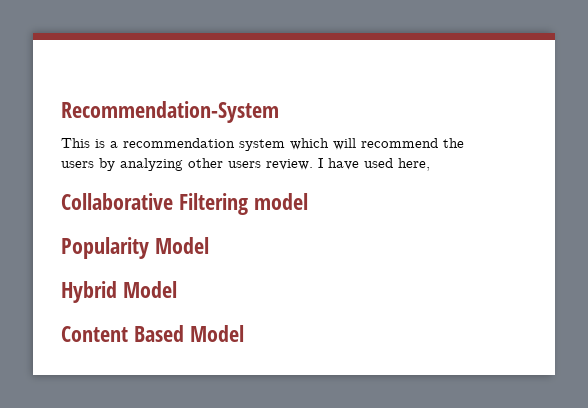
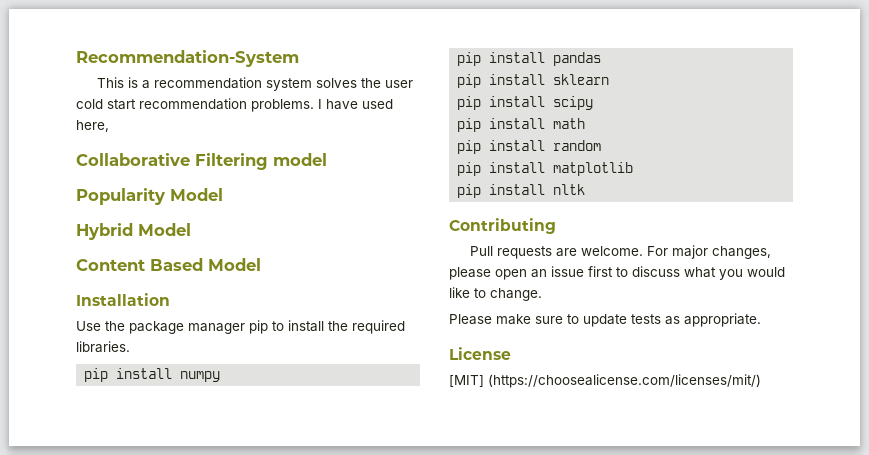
[290,138,464,150] [61,158,313,171] which will recommend the users by analyzing other users review. -> [315,78,413,88] [76,98,314,112] solves the user cold start recommendation problems.
(244, 333) none -> [76,293,170,306] [76,320,405,334] [76,341,130,353] [84,368,221,382] [457,52,602,66] [457,74,610,88] [457,96,594,110] [457,118,586,132] [457,140,602,154] [457,162,634,176] [457,184,586,198] [449,218,556,234] [469,245,771,259] [449,266,785,280] [449,287,542,301] [449,313,761,327] [449,347,511,360] [449,374,761,388] // Installation // Use the package manager pip to install the required libraries. // pip install numpy // pip install pandas // pip install sklearn // pip install scipy // pip install math // pip install random // pip install matplotlib // pip install nltk // Contributing // Pull requests are welcome. For major changes, please open an issue first to discuss what you would like to change. // Please make sure to update tests as appropriate. // License // [MIT] (https://choosealicense.com/licenses/mit/)

